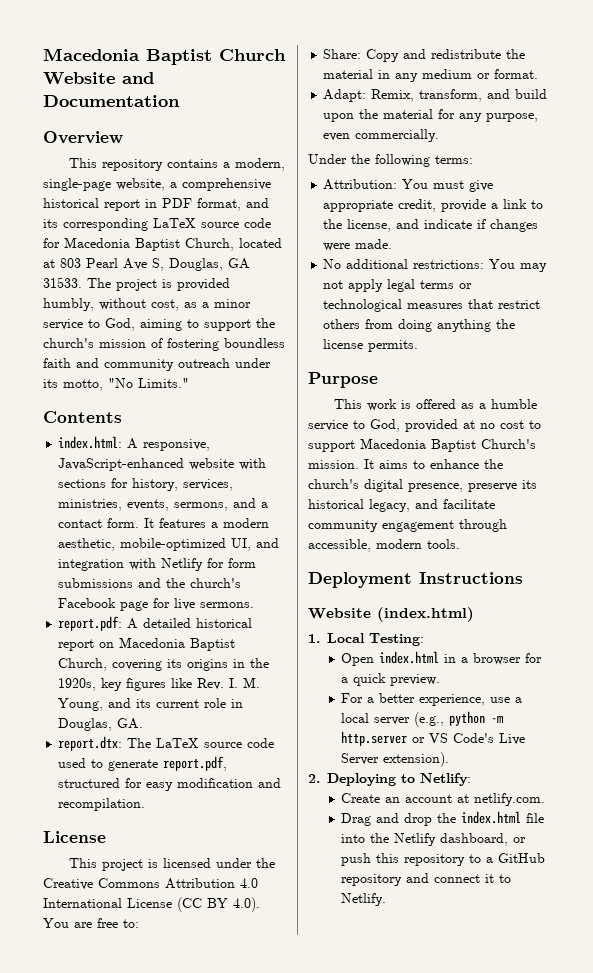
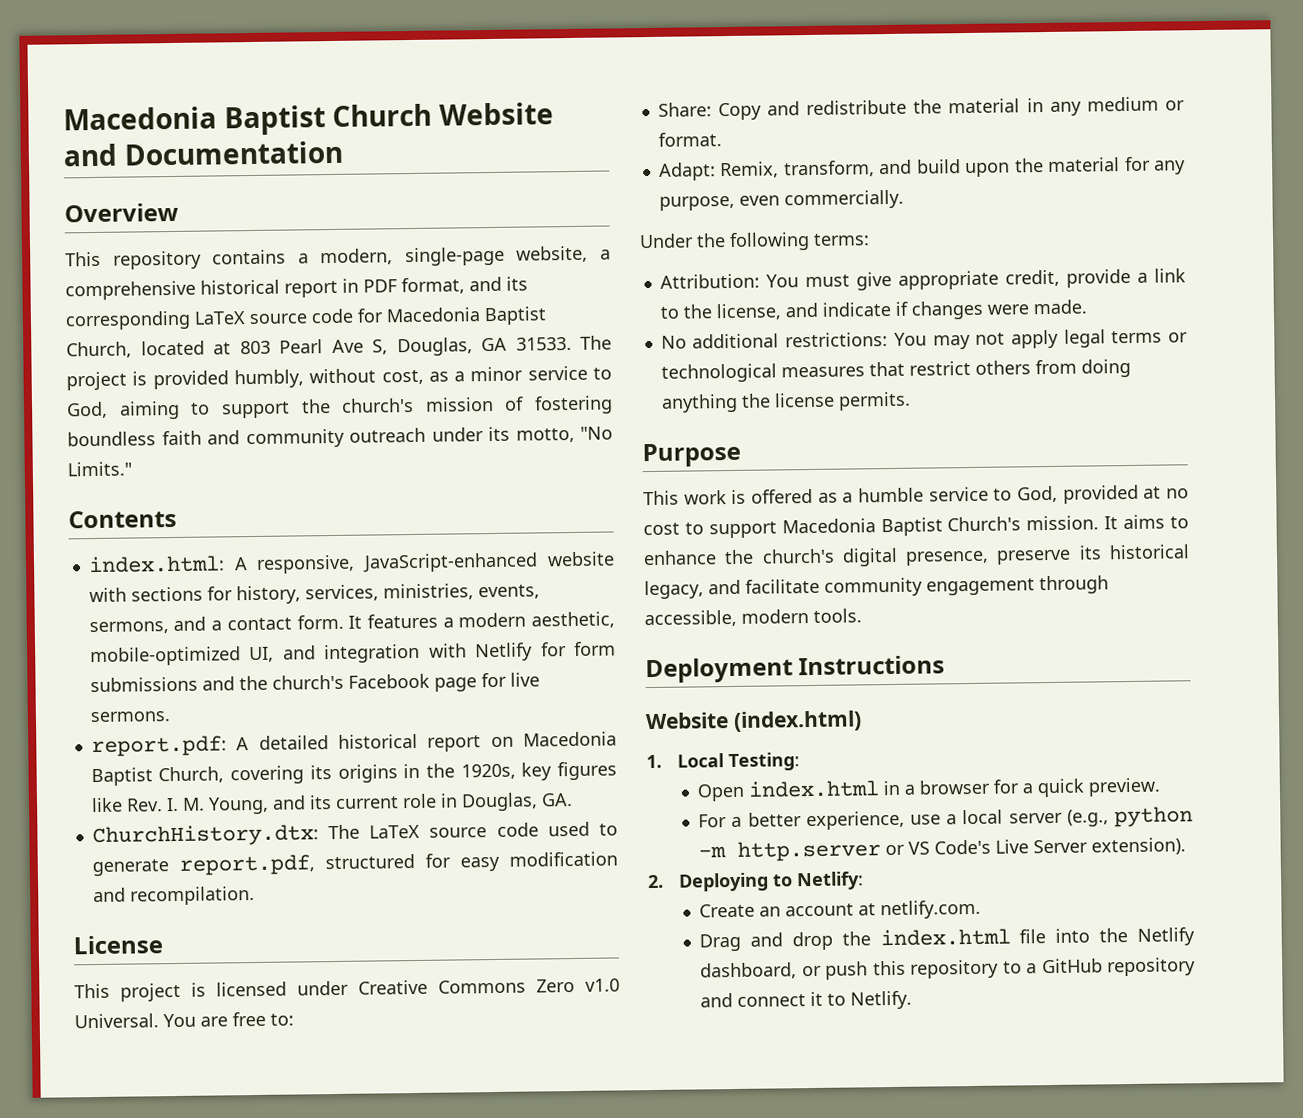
[58,736,123,751] report.dtx: -> [91,824,319,848] ChurchHistory.dtx:
[255,858,275,868] the -> (349, 988) none
[165,878,258,889] [43,897,260,912] Attribution 4.0 International License (CC BY 4.0). -> [536,978,620,993] [74,1013,159,1029] Zero v1.0 Universal.

